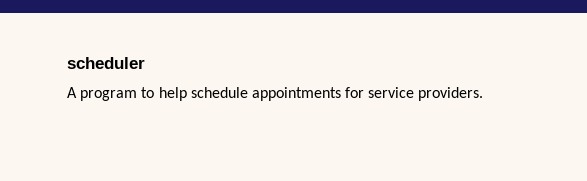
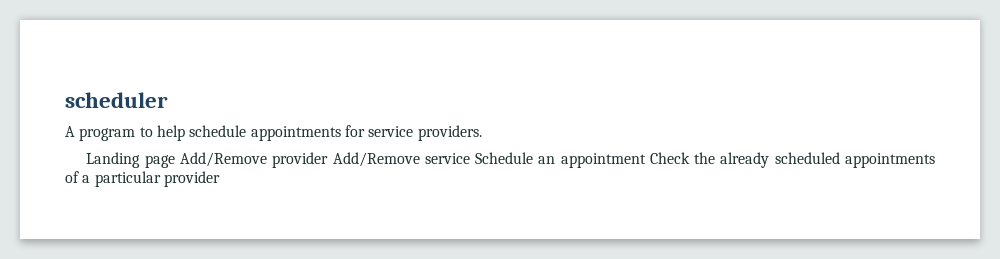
(484, 94) none -> [86,152,935,168] [65,171,220,187] // Landing page Add/Remove provider Add/Remove service Schedule an appointment Check the already scheduled appointments of a particular provider

